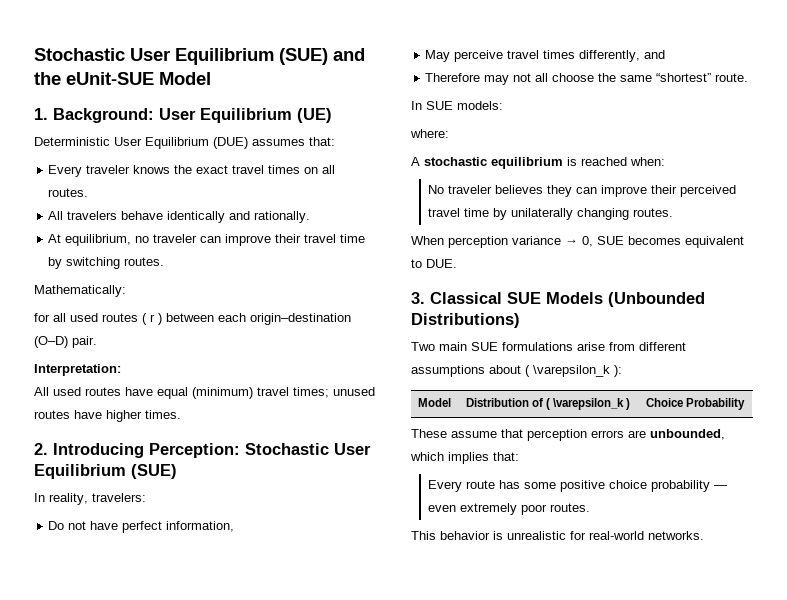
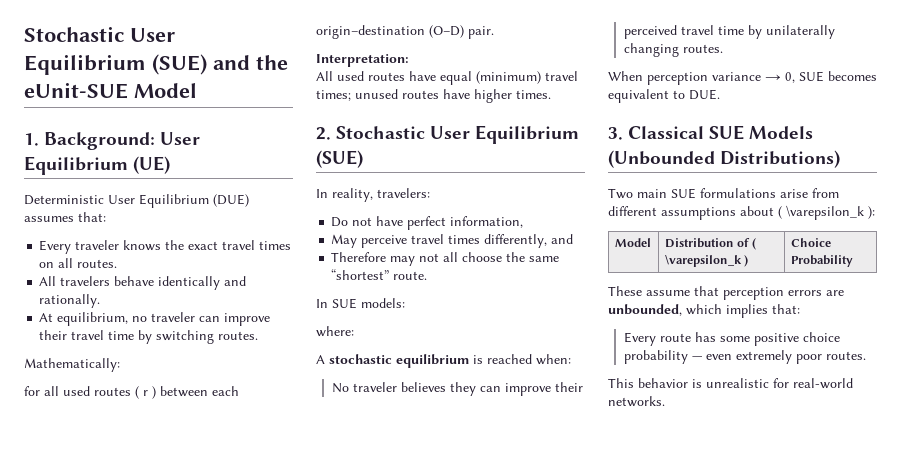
[53,443,240,458] Introducing Perception: -> (331, 133) none

